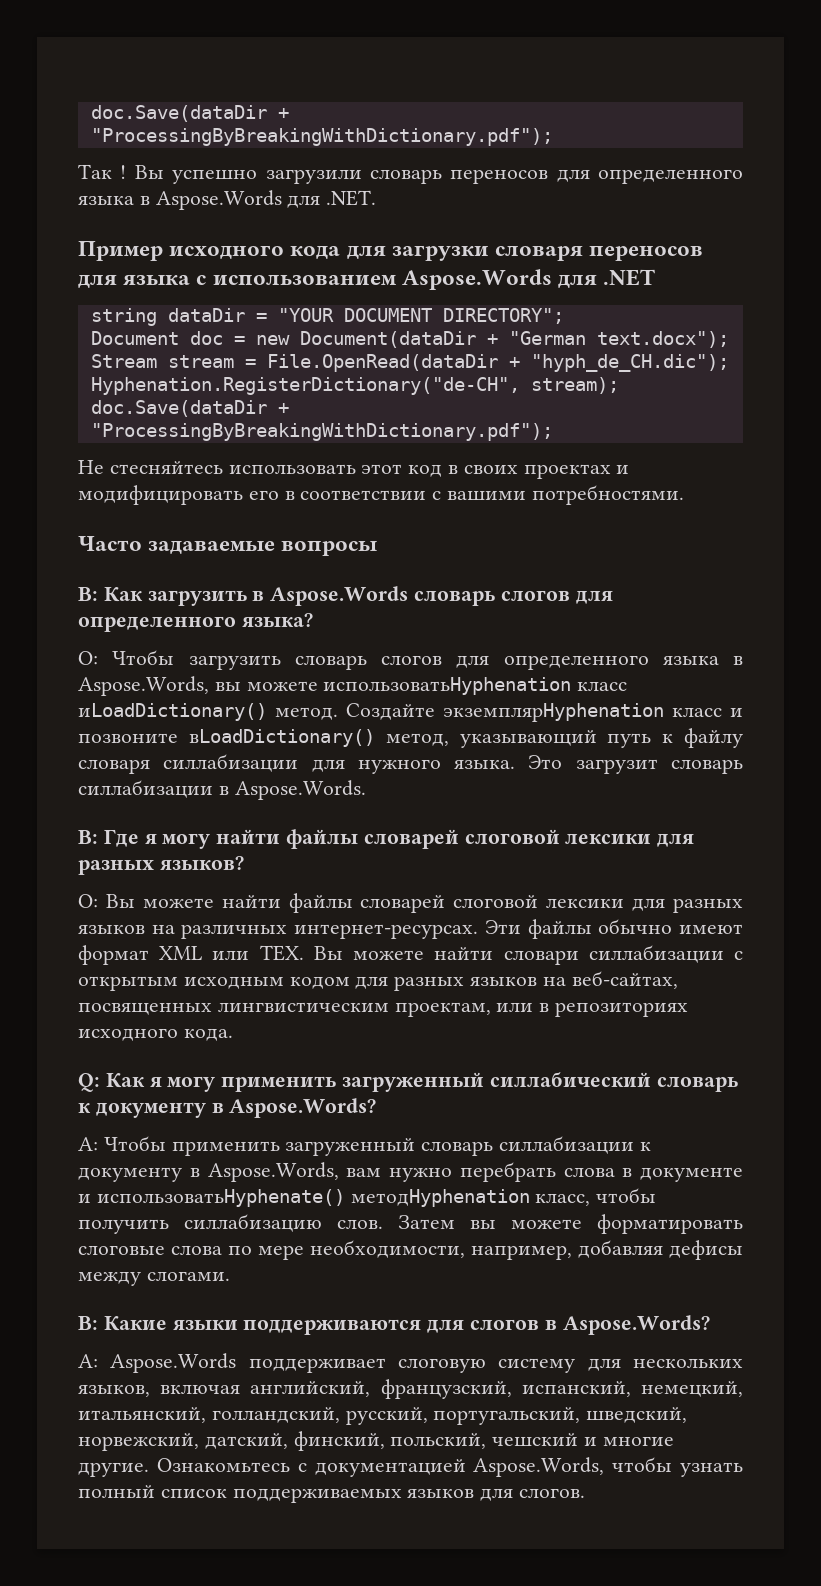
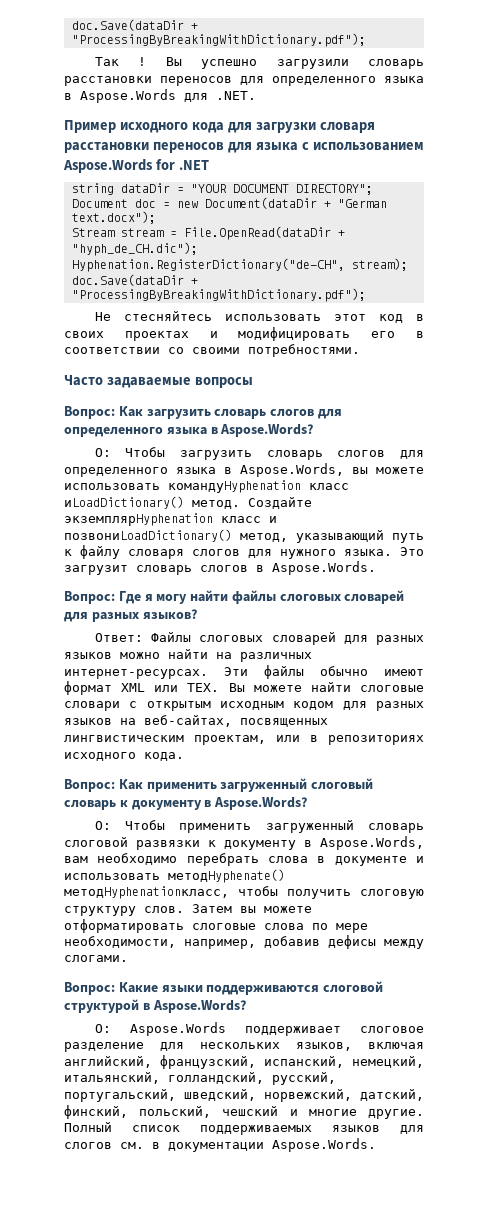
(442, 176) none -> [64,76,152,86] расстановки
(584, 253) none -> [64,142,149,153] расстановки
[558,274,598,289] для -> [155,159,175,170] for
[432,491,527,501] с вашими -> [168,347,240,354] со своими
[78,587,98,601] В: -> [64,406,115,419] Вопрос:
[252,586,613,606] [78,613,313,632] в Aspose.Words словарь слогов для определенного языка? -> [214,409,342,419] [64,424,314,437] словарь слогов для определенного языка в Aspose.Words?
[323,677,572,695] использоватьHyphenation -> [64,480,301,493] использовать командуHyphenation
[78,729,375,747] позвоните вLoadDictionary() -> [64,529,232,542] позвониLoadDictionary()
[163,754,299,772] силлабизации -> [192,549,240,556] слогов
[78,780,213,798] силлабизации -> [200,565,248,572] слогов
[78,830,98,844] В: -> [64,591,115,604] Вопрос:
[363,829,652,849] словарей слоговой лексики -> [279,590,405,604] слоговых словарей
[78,893,744,913] [78,925,145,934] О: Вы можете найти файлы словарей слоговой лексики для разных языков -> [94,632,424,645] [64,649,208,659] Ответ: Файлы слоговых словарей для разных языков можно найти
[503,945,724,965] словари силлабизации -> [360,685,424,692] [64,701,120,711] слоговые словари
[78,1072,651,1092] Q: Как я могу применить загруженный силлабический -> [64,778,374,792] Вопрос: Как применить загруженный слоговый
[78,1137,98,1151] A: -> [94,821,111,830] О:
[499,1136,635,1154] силлабизации -> [64,837,200,850] слоговой развязки
[389,1168,452,1182] нужно -> [97,853,178,865] необходимо
[96,1188,657,1207] [78,1214,322,1234] использоватьHyphenate() методHyphenation класс, чтобы получить силлабизацию -> [64,869,285,883] [64,886,424,899] [64,906,136,916] использовать методHyphenate() методHyphenationкласс, чтобы получить слоговую структуру
[597,1214,743,1234] форматировать -> [64,919,184,933] отформатировать
[578,1240,663,1258] добавляя -> [264,936,320,948] добавив
[78,1316,98,1330] В: -> [64,982,115,995] Вопрос:
[427,1315,710,1335] [78,1354,98,1368] для слогов в Aspose.Words? // A: -> [323,981,384,993] [64,999,246,1013] [94,1024,111,1033] слоговой структурой в Aspose.Words? // О:
[397,1358,576,1373] слоговую систему -> [360,1026,424,1033] [64,1042,144,1052] слоговое разделение
[156,1457,743,1477] [78,1485,586,1503] Ознакомьтесь с документацией Aspose.Words, чтобы узнать полный список поддерживаемых языков для слогов. -> [64,1122,424,1135] [64,1138,376,1152] Полный список поддерживаемых языков для слогов см. в документации Aspose.Words.

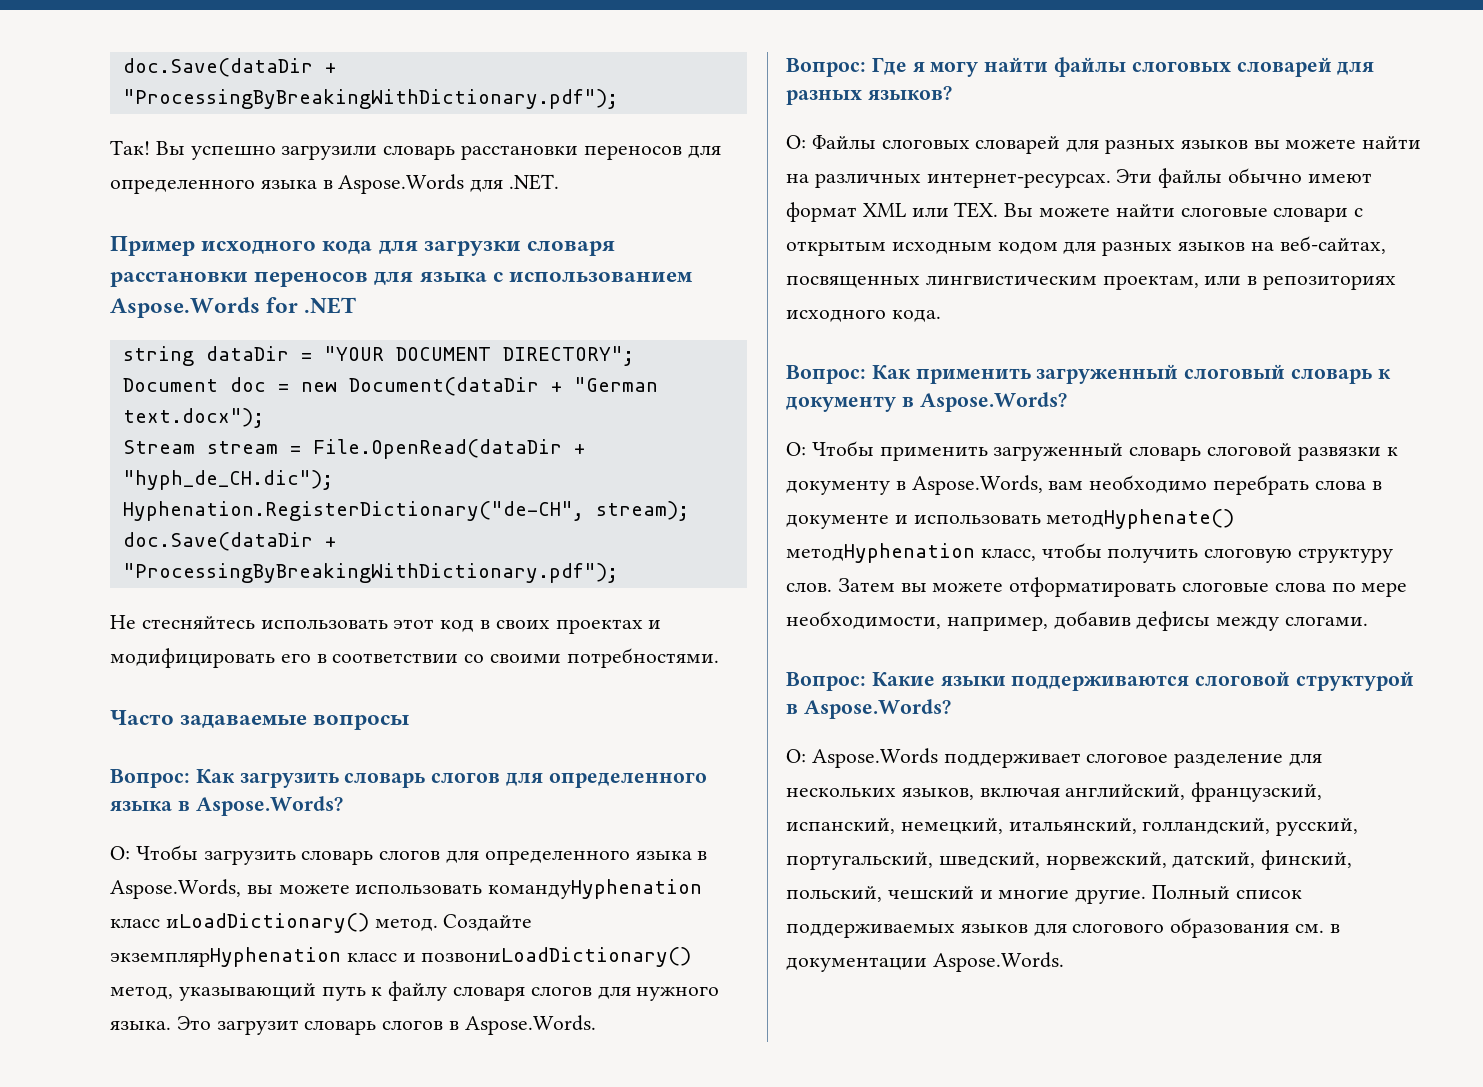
[71,19,198,31] [71,33,366,47] [94,57,147,66] doc.Save(dataDir + "ProcessingByBreakingWithDictionary.pdf"); // Так ! -> [122,58,336,77] [122,89,618,109] [110,140,150,155] doc.Save(dataDir + "ProcessingByBreakingWithDictionary.pdf"); // Так!
[94,633,143,642] Ответ: -> [786,135,806,149] О:
[120,652,160,659] можно -> [1253,139,1357,149] вы можете
[64,886,229,899] методHyphenationкласс, -> [786,543,1036,563] методHyphenation класс,
[64,1142,112,1149] слогов -> [1072,918,1290,938] слогового образования

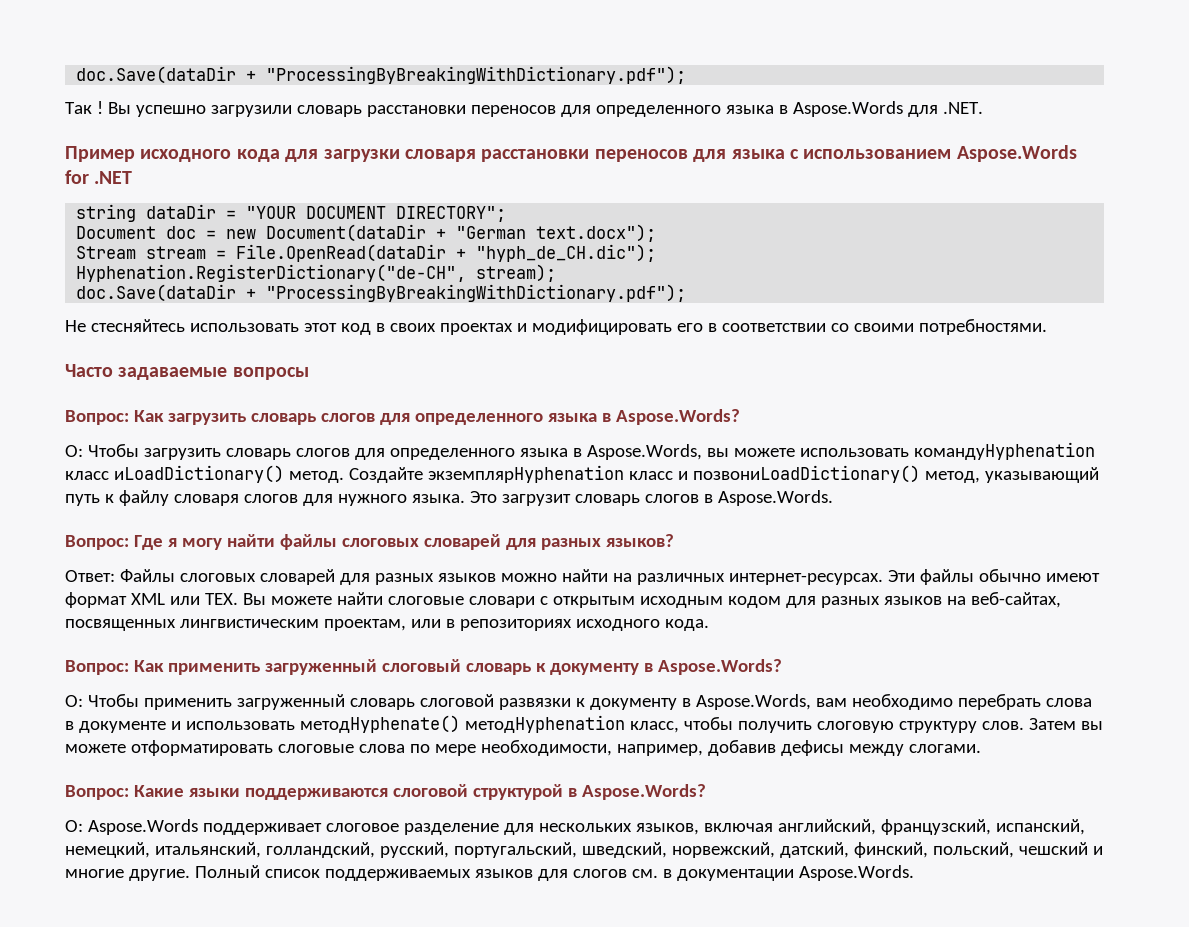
[122,58,336,77] [122,89,618,109] [110,140,150,155] doc.Save(dataDir + "ProcessingByBreakingWithDictionary.pdf"); // Так! -> [76,66,687,84] [65,101,103,114] doc.Save(dataDir + "ProcessingByBreakingWithDictionary.pdf"); // Так !
[786,135,806,149] О: -> [65,570,115,582] Ответ:
[1253,139,1357,149] вы можете -> [500,573,557,582] можно
[1072,918,1290,938] слогового образования -> [572,869,627,878] слогов

